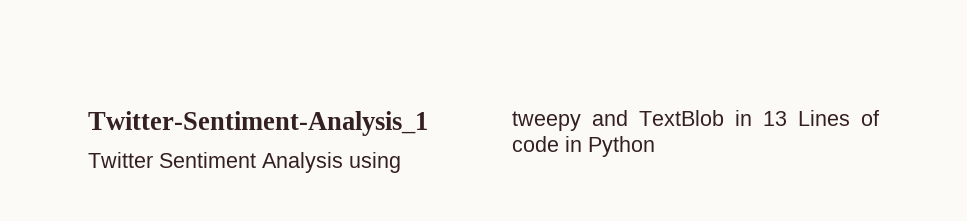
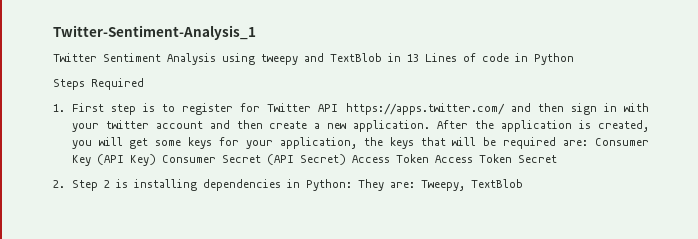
(655, 146) none -> [53,78,144,90] [53,103,650,115] [71,120,649,132] [71,137,650,149] [71,154,557,166] [53,179,523,191] // Steps Required // 1. First step is to register for Twitter API https://apps.twitter.com/ and then sign in with your twitter account and then create a new application. After the application is created, you will get some keys for your application, the keys that will be required are: Consumer Key (API Key) Consumer Secret (API Secret) Access Token Access Token Secret // 2. Step 2 is installing dependencies in Python: They are: Tweepy, TextBlob

